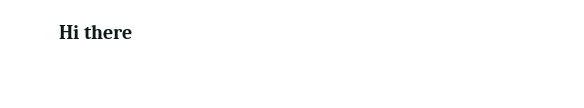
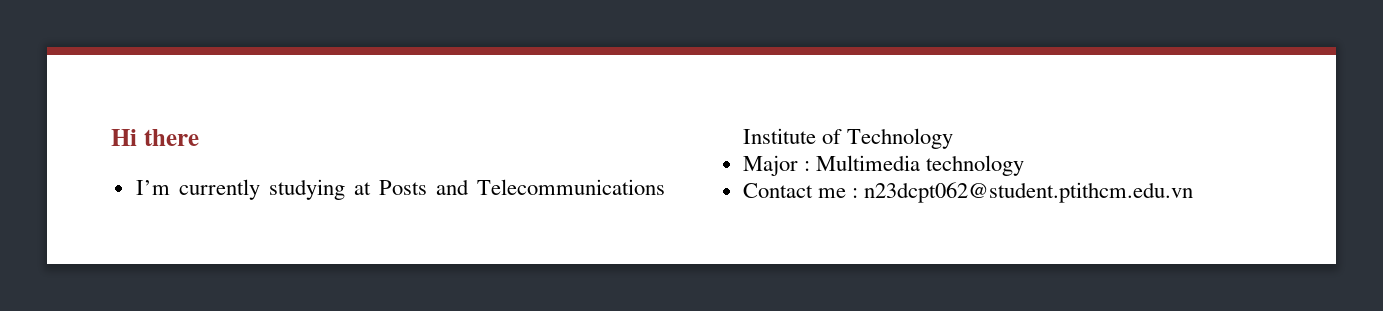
(133, 31) none -> [135,179,665,200] [742,128,953,149] [742,155,1024,176] [742,182,1193,203] // I’m currently studying at Posts and Telecommunications Institute of Technology // Major : Multimedia technology // Contact me : n23dcpt062@student.ptithcm.edu.vn

